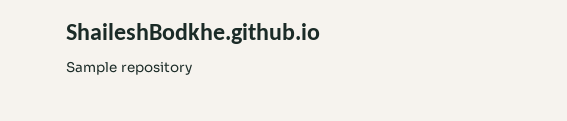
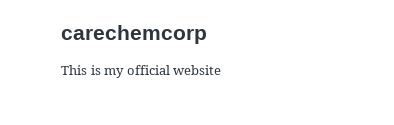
[66,23,320,44] [66,61,192,75] ShaileshBodkhe.github.io // Sample repository -> [61,25,207,44] [61,65,222,78] carechemcorp // This is my official website

